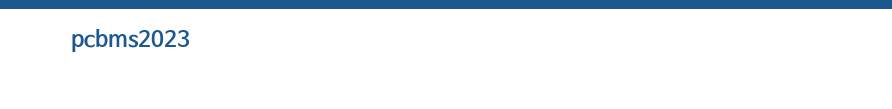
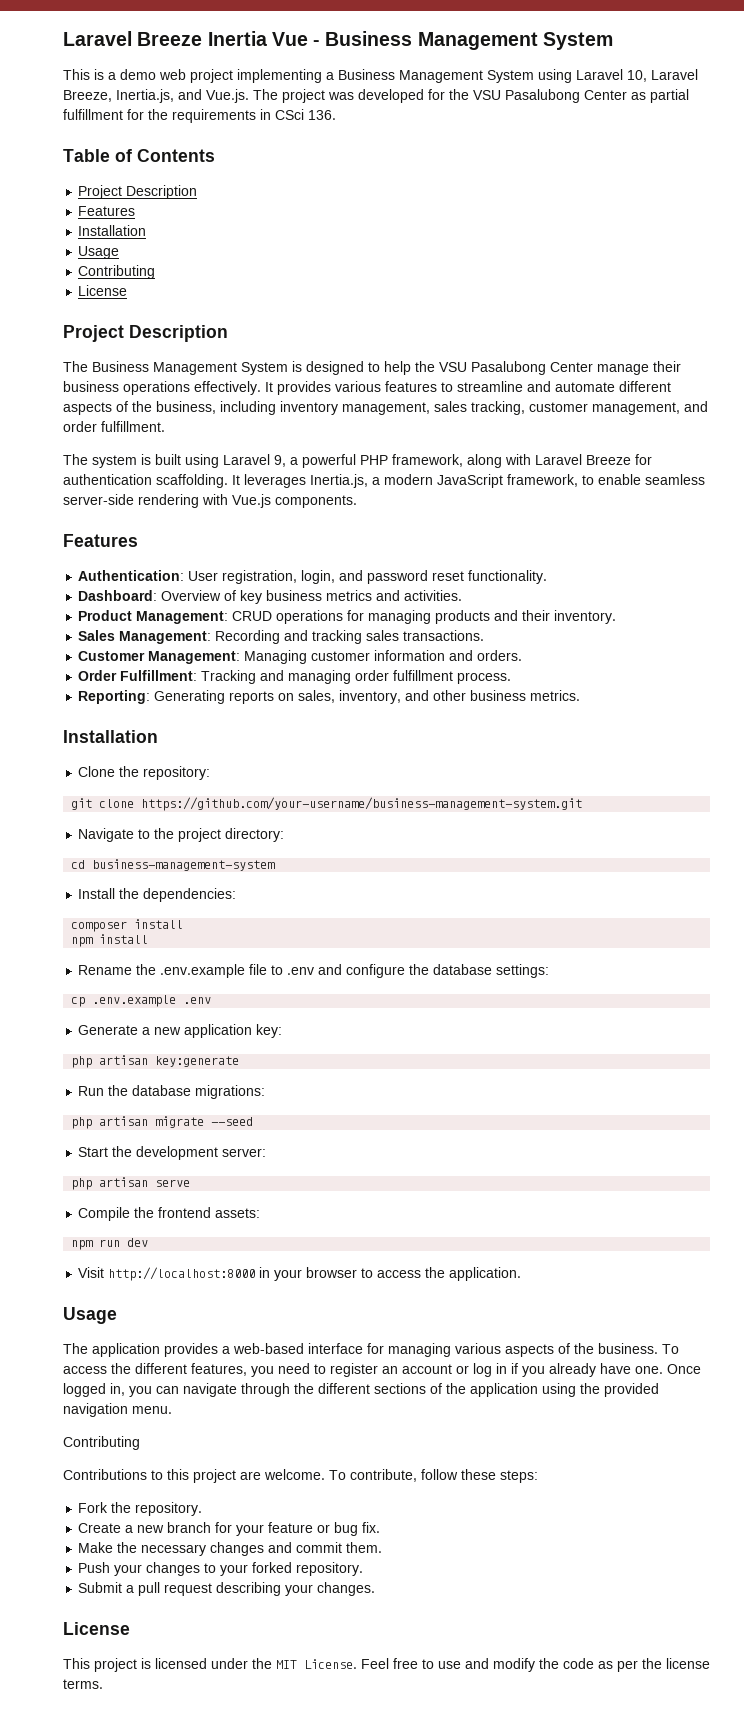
[71,29,190,52] pcbms2023 -> [63,31,613,50] [63,69,698,83] [63,89,689,103] [63,109,336,123] [63,149,215,162] [78,185,198,199] [78,206,136,216] [78,225,147,236] [78,246,120,259] [78,265,156,279] [78,285,128,296] [63,325,228,342] [63,361,681,375] [63,381,671,395] [63,401,708,415] [63,421,165,432] [63,454,652,468] [63,474,705,488] [63,494,357,508] [63,534,138,547] [78,570,548,584] [78,590,463,604] [78,610,617,624] [78,630,485,644] [78,650,523,664] [78,670,512,684] [78,690,581,704] [63,730,158,743] [78,766,211,780] [71,797,583,811] [78,828,285,842] [71,859,276,871] [78,888,237,902] [71,919,184,932] [71,934,149,947] [78,964,550,978] [71,995,212,1007] [78,1024,283,1038] [71,1055,240,1068] [78,1085,266,1099] [71,1116,254,1129] [78,1146,267,1160] [71,1177,191,1190] [78,1207,261,1221] [71,1238,149,1250] [78,1267,522,1281] [63,1307,117,1324] [63,1343,679,1357] [63,1363,701,1377] [63,1383,659,1397] [63,1403,172,1417] [63,1436,140,1450] [63,1469,538,1483] [78,1502,203,1516] [78,1522,381,1536] [78,1542,383,1556] [78,1562,364,1576] [78,1582,376,1596] [63,1622,130,1635] [63,1658,710,1672] [63,1679,103,1689] Laravel Breeze Inertia Vue - Business Management System // This is a demo web project implementing a Business Management System using Laravel 10, Laravel Breeze, Inertia.js, and Vue.js. The project was developed for the VSU Pasalubong Center as partial fulfillment for the requirements in CSci 136. // Table of Contents // Project Description // Features // Installation // Usage // Contributing // License // Project Description // The Business Management System is designed to help the VSU Pasalubong Center manage their business operations effectively. It provides various features to streamline and automate different aspects of the business, including inventory management, sales tracking, customer management, and order fulfillment. // The system is built using Laravel 9, a powerful PHP framework, along with Laravel Breeze for authentication scaffolding. It leverages Inertia.js, a modern JavaScript framework, to enable seamless server-side rendering with Vue.js components. // Features // Authentication: User registration, login, and password reset functionality. // Dashboard: Overview of key business metrics and activities. // Product Management: CRUD operations for managing products and their inventory. // Sales Management: Recording and tracking sales transactions. // Customer Management: Managing customer information and orders. // Order Fulfillment: Tracking and managing order fulfillment process. // Reporting: Generating reports on sales, inventory, and other business metrics. // Installation // Clone the repository: // git clone https://github.com/your-username/business-management-system.git // Navigate to the project directory: // cd business-management-system // Install the dependencies: // composer install // npm install // Rename the .env.example file to .env and configure the database settings: // cp .env.example .env // Generate a new application key: // php artisan key:generate // Run the database migrations: // php artisan migrate --seed // Start the development server: // php artisan serve // Compile the frontend assets: // npm run dev // Visit http://localhost:8000 in your browser to access the application. // Usage // The application provides a web-based interface for managing various aspects of the business. To access the different features, you need to register an account or log in if you already have one. Once logged in, you can navigate through the different sections of the application using the provided navigation menu. // Contributing // Contributions to this project are welcome. To contribute, follow these steps: // Fork the repository. // Create a new branch for your feature or bug fix. // Make the necessary changes and commit them. // Push your changes to your forked repository. // Submit a pull request describing your changes. // License // This project is licensed under the MIT License. Feel free to use and modify the code as per the license terms.

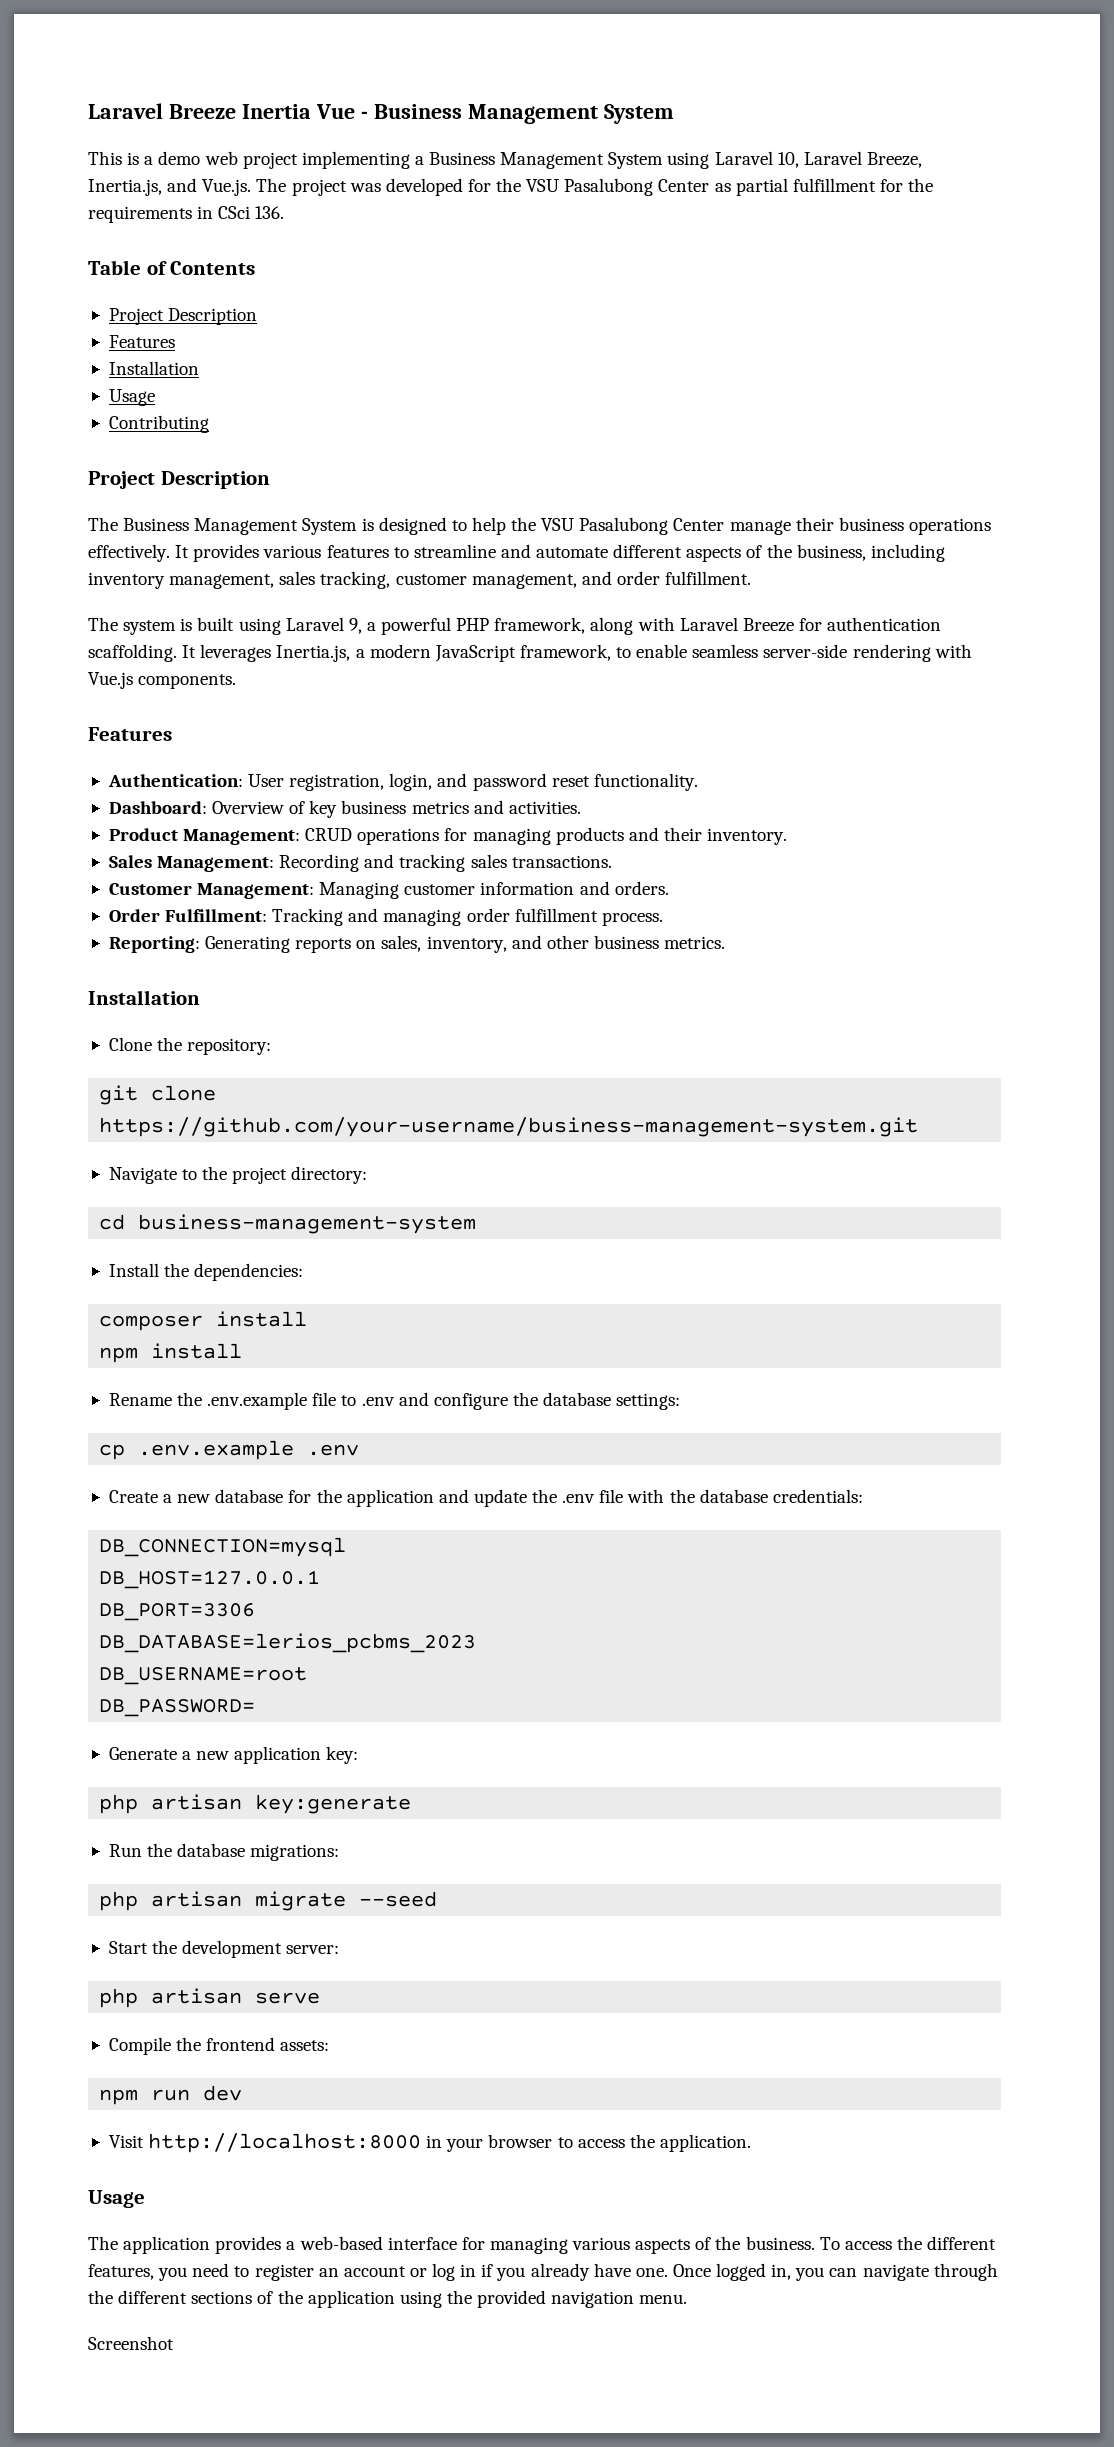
[78,285,128,296] // License -> (209, 424) none
(212, 1000) none -> [108,1489,863,1507] [99,1537,347,1557] [99,1570,321,1589] [99,1603,256,1621] [99,1633,477,1653] [99,1667,308,1685] [99,1699,256,1717] // Create a new database for the application and update the .env file with the database credentials: // DB_CONNECTION=mysql // DB_HOST=127.0.0.1 // DB_PORT=3306 // DB_DATABASE=lerios_pcbms_2023 // DB_USERNAME=root // DB_PASSWORD=
[63,1436,140,1450] [63,1469,538,1483] [78,1502,203,1516] [78,1522,381,1536] [78,1542,383,1556] [78,1562,364,1576] [78,1582,376,1596] [63,1622,130,1635] [63,1658,710,1672] [63,1679,103,1689] Contributing // Contributions to this project are welcome. To contribute, follow these steps: // Fork the repository. // Create a new branch for your feature or bug fix. // Make the necessary changes and commit them. // Push your changes to your forked repository. // Submit a pull request describing your changes. // License // This project is licensed under the MIT License. Feel free to use and modify the code as per the license terms. -> [88,2336,174,2350] Screenshot

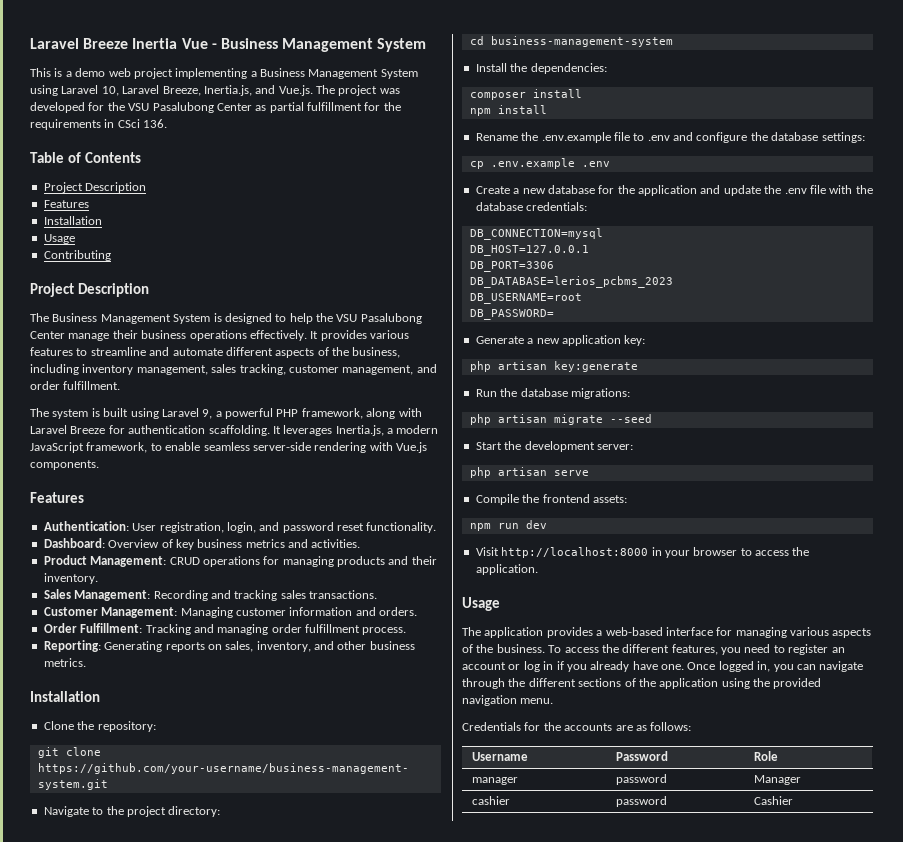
[88,2336,174,2350] Screenshot -> [462,722,692,731] [471,752,528,761] [615,751,668,761] [753,751,778,761] [471,777,518,785] [615,774,667,785] [753,775,801,785] [471,796,510,805] [615,796,667,807] [753,796,793,805] Credentials for the accounts are as follows: // Username | Password | Role // manager | password | Manager // cashier | password | Cashier

